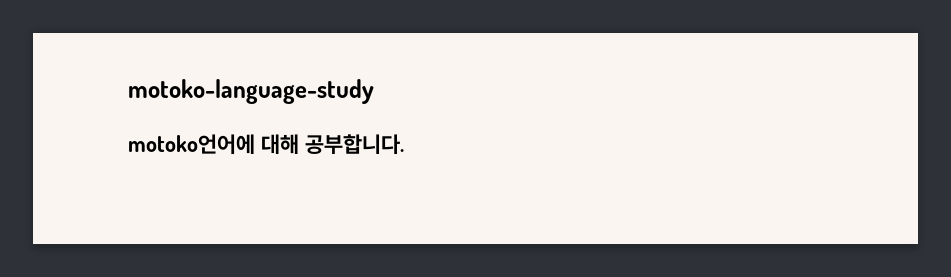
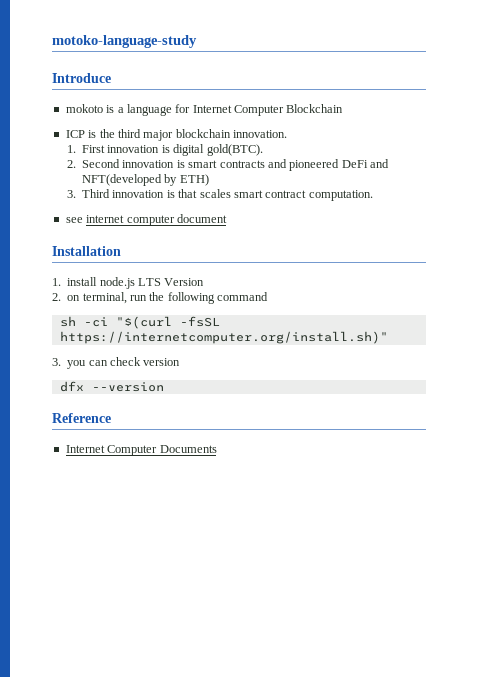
[128,134,404,155] motoko언어에 대해 공부합니다. -> [52,73,111,83] [65,104,344,116] [65,129,287,141] [66,144,263,156] [66,159,389,171] [81,174,209,186] [66,189,373,201] [65,214,227,226] [52,246,121,256] [52,277,205,289] [52,292,269,304] [59,316,220,329] [59,331,388,344] [52,357,181,369] [59,381,164,392] [52,413,111,423] [65,445,217,456] Introduce // mokoto is a language for Internet Computer Blockchain // ICP is the third major blockchain innovation. // 1. First innovation is digital gold(BTC). // 2. Second innovation is smart contracts and pioneered DeFi and NFT(developed by ETH) // 3. Third innovation is that scales smart contract computation. // see internet computer document // Installation // 1. install node.js LTS Version // 2. on terminal, run the following command // sh -ci "$(curl -fsSL https://internetcomputer.org/install.sh)" // 3. you can check version // dfx --version // Reference // Internet Computer Documents

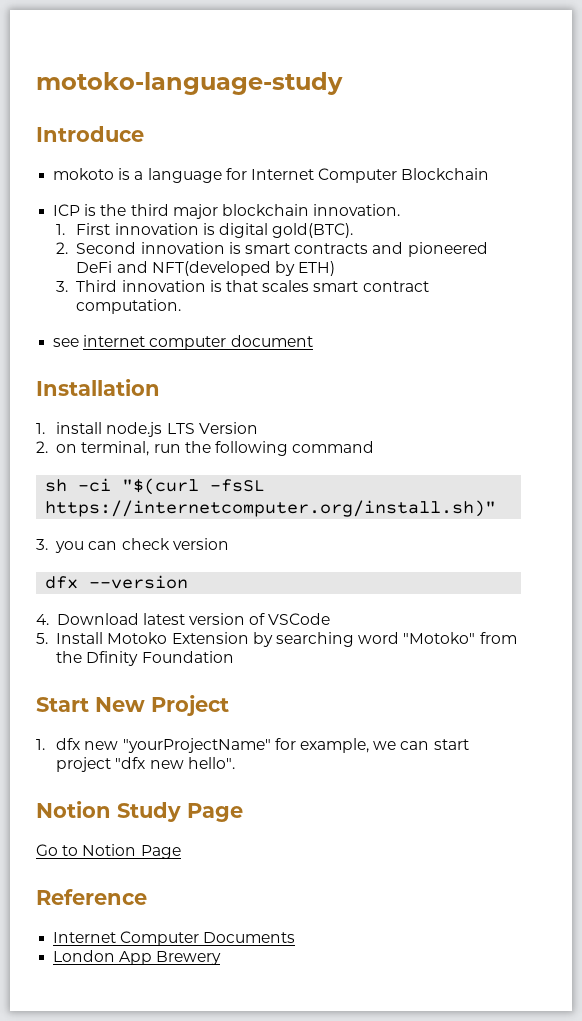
(164, 387) none -> [36,613,331,625] [36,632,517,647] [56,651,234,666] [36,695,229,716] [36,738,469,753] [56,757,235,772] [36,801,243,822] [36,844,181,859] // 4. Download latest version of VSCode // 5. Install Motoko Extension by searching word "Motoko" from the Dfinity Foundation // Start New Project // 1. dfx new "yourProjectName" for example, we can start project "dfx new hello". // Notion Study Page // Go to Notion Page
(217, 449) none -> [53,950,222,965] // London App Brewery

